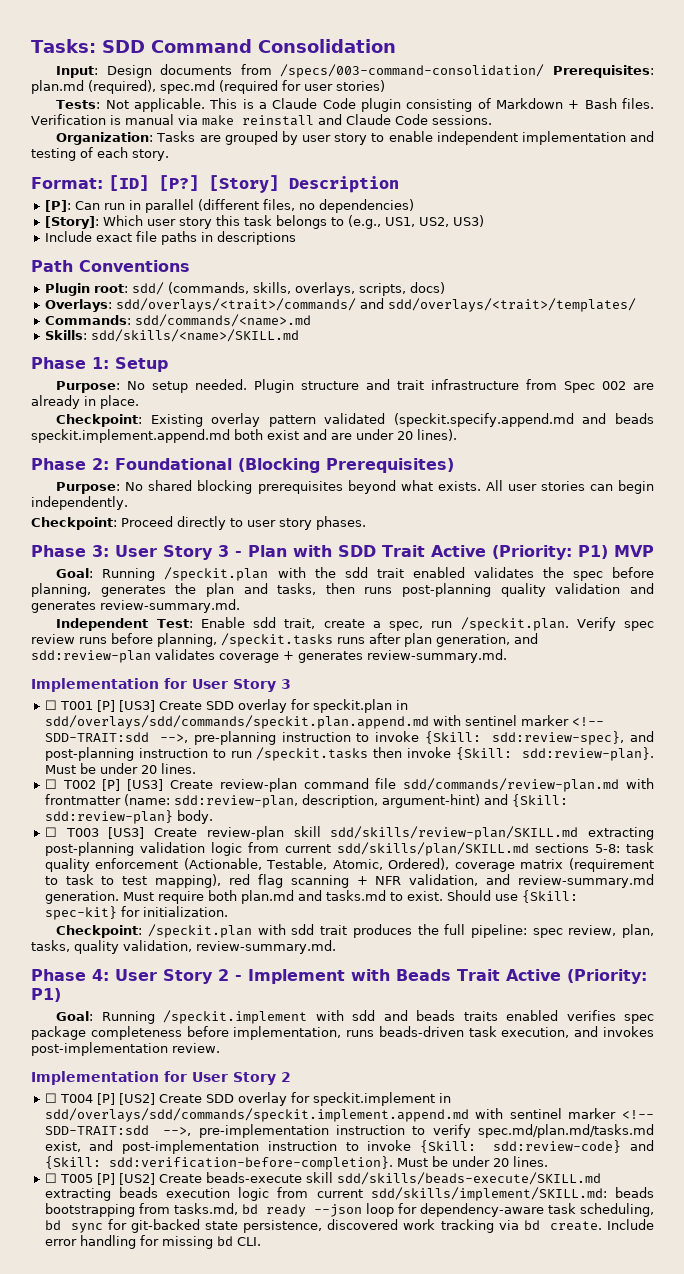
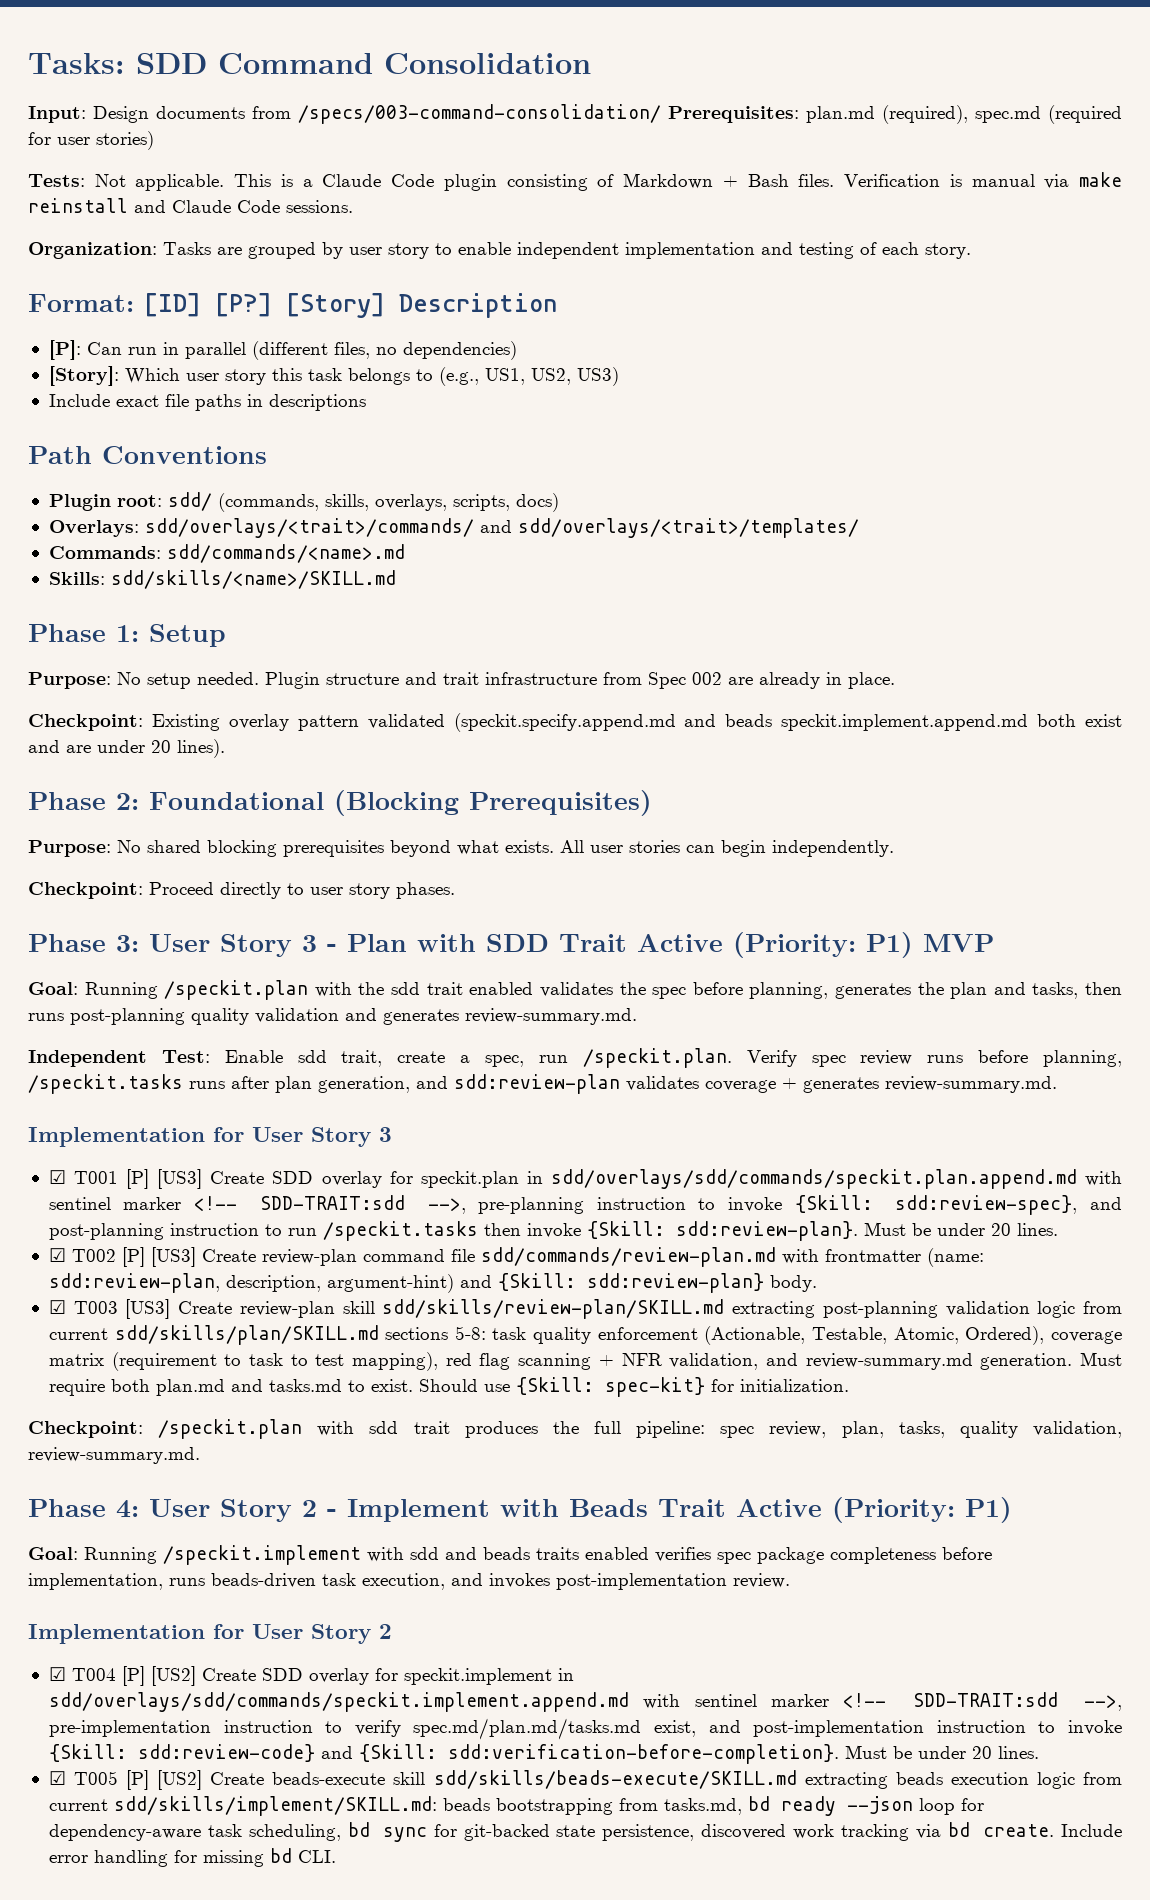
[44,700,57,710] ☐ -> [48,1170,66,1184] ☑
[44,779,57,789] ☐ -> [48,1248,66,1262] ☑
[44,827,57,837] ☐ -> [48,1300,66,1314] ☑
[44,1093,57,1103] ☐ -> [48,1667,66,1681] ☑
[44,1173,57,1183] ☐ -> [48,1771,66,1785] ☑

